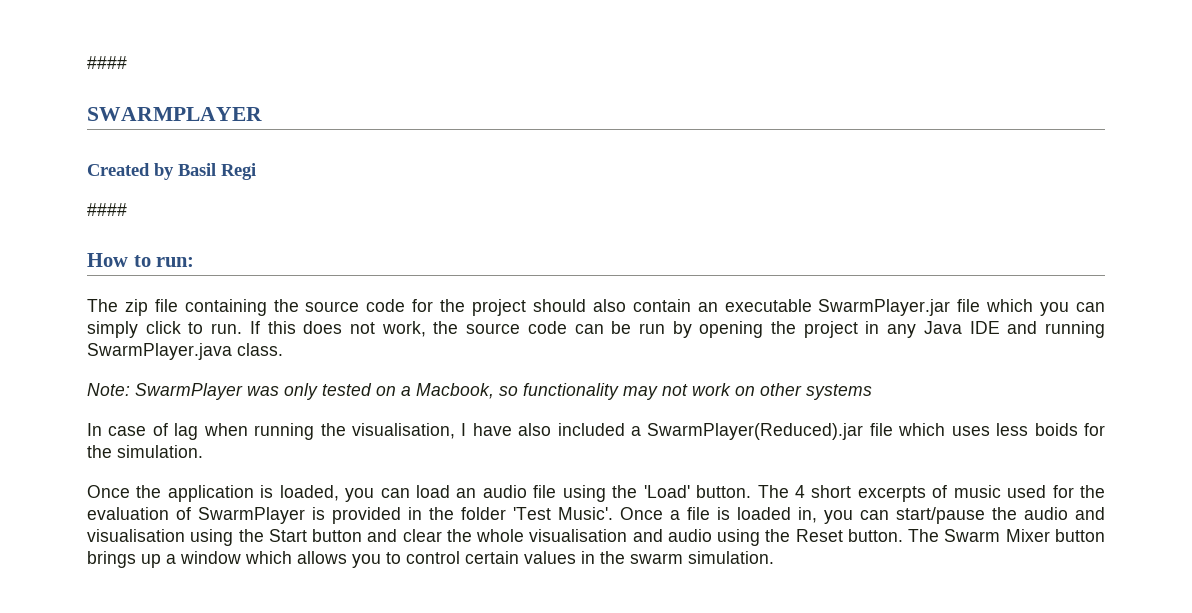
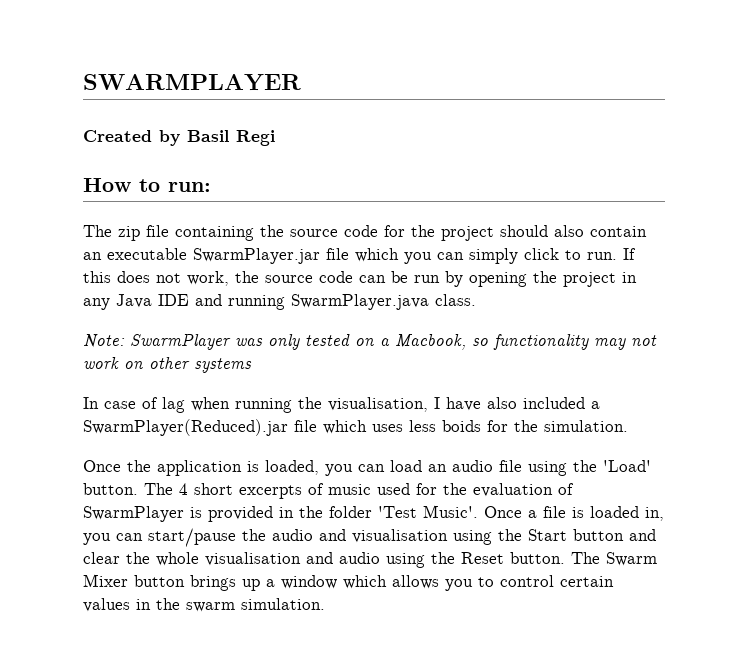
[87,56,127,69] #### // -> (83, 82) none
[87,203,127,216] // #### -> (275, 138) none

